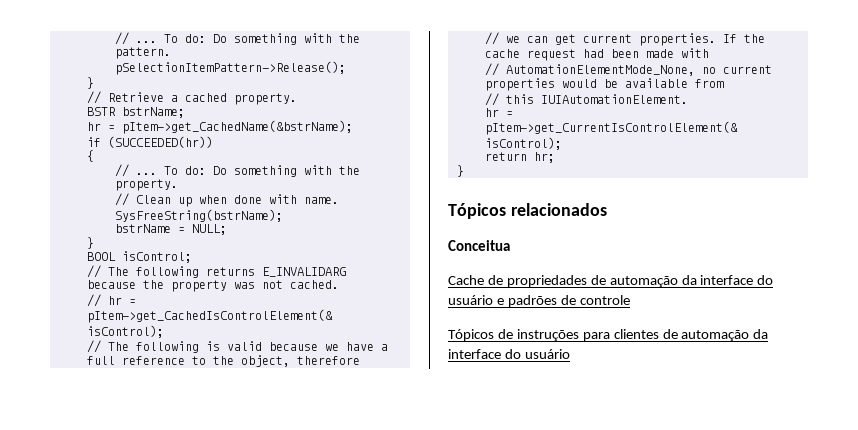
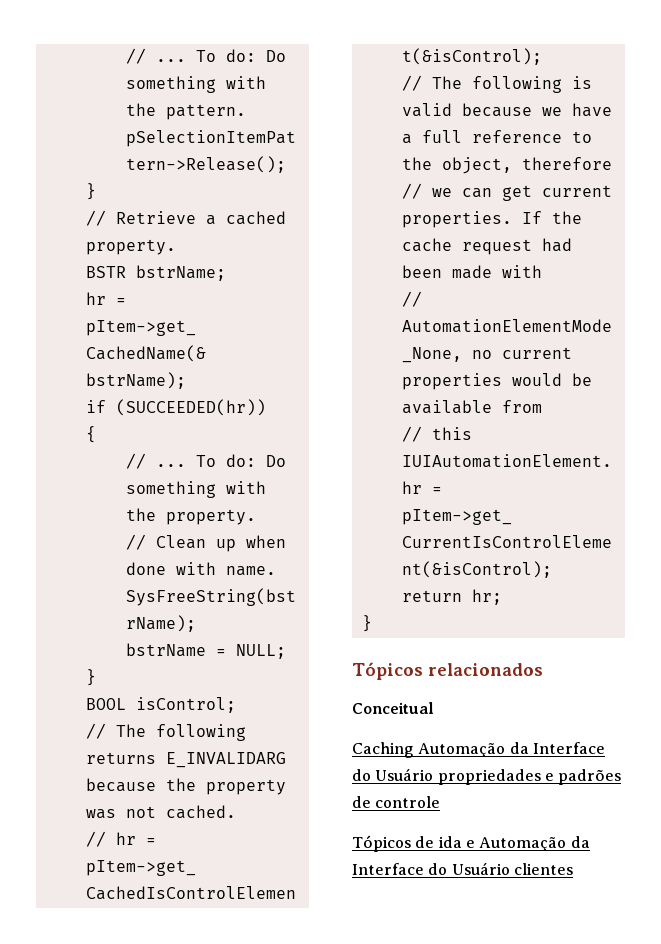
[448,240,510,251] [448,275,774,287] [448,295,493,305] Conceitua // Cache de propriedades de automação da interface do usuário -> [352,702,434,714] [352,742,605,758] [352,768,541,785] Conceitual // Caching Automação da Interface do Usuário propriedades
[516,329,769,341] [448,349,570,359] instruções para clientes de automação da interface do usuário -> [438,836,590,851] [352,862,573,875] ida e Automação da Interface do Usuário clientes

